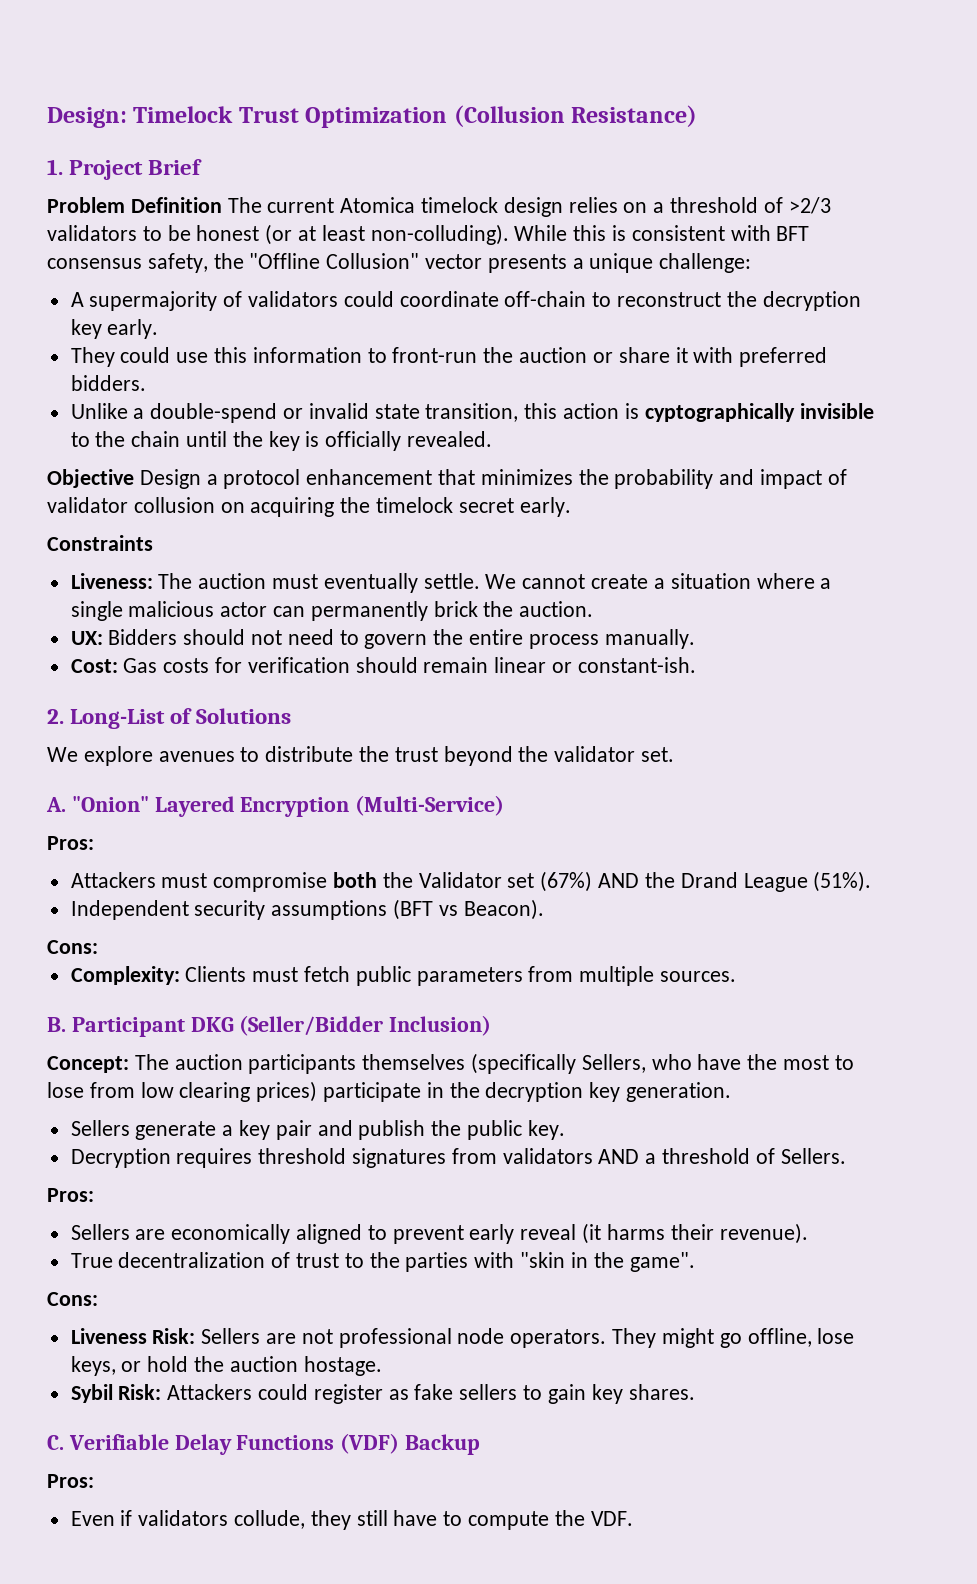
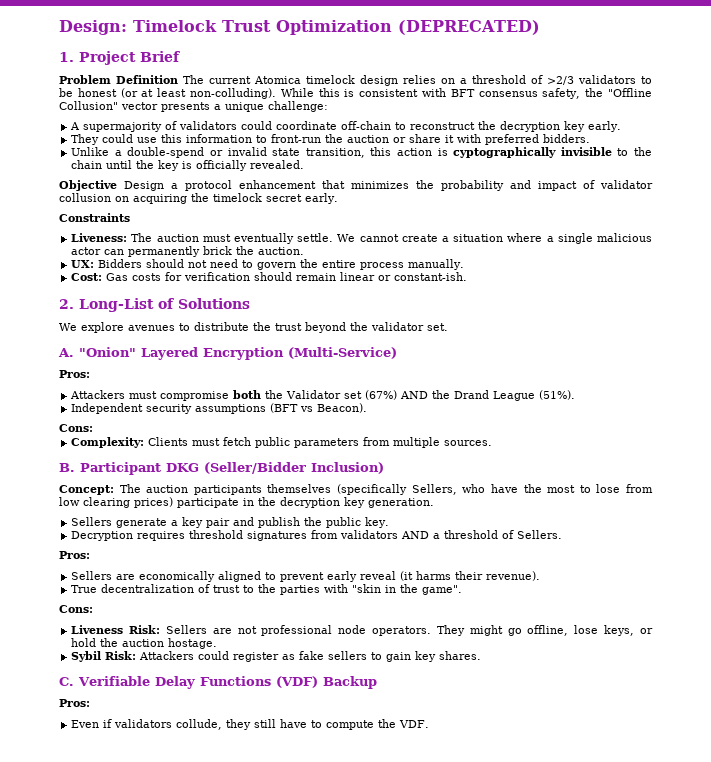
[453,105,698,127] (Collusion Resistance) -> [397,20,540,35] (DEPRECATED)

